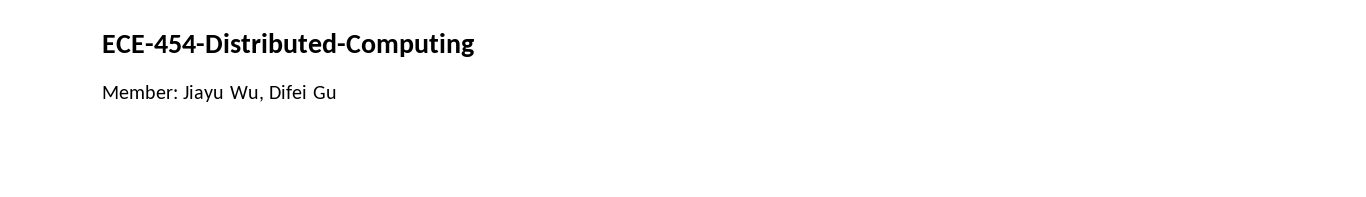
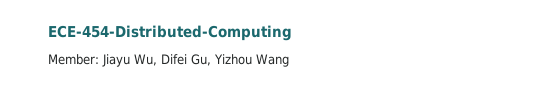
[312,86,337,99] Gu -> [191,54,289,67] Gu, Yizhou Wang

